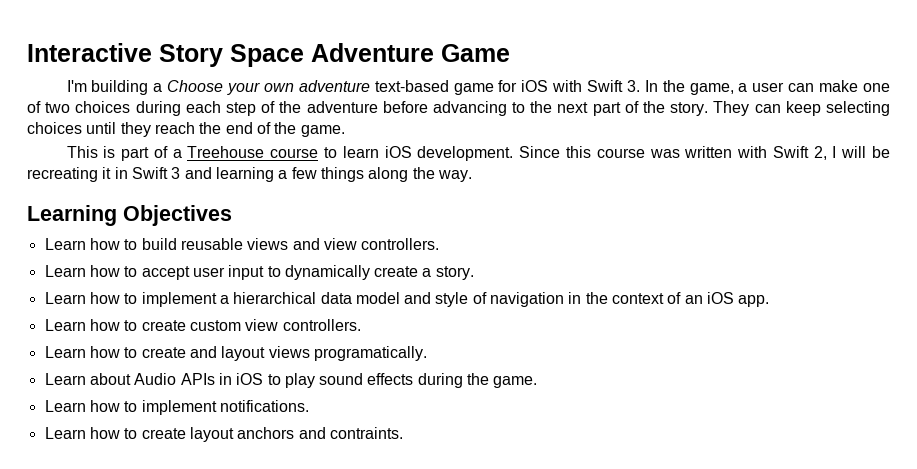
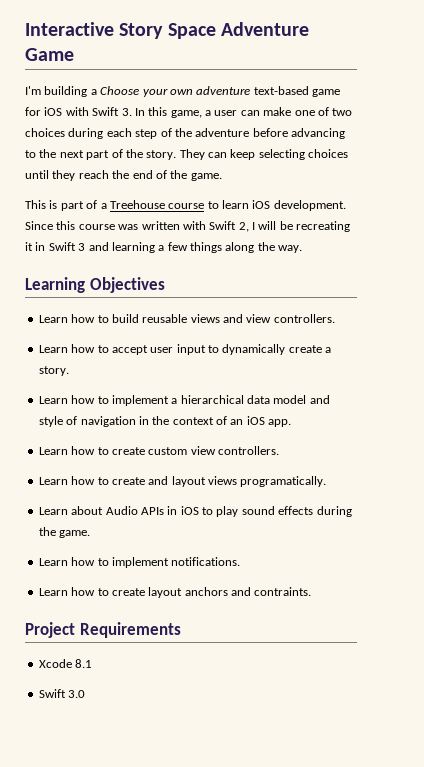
[662,80,685,92] the -> [148,107,168,116] this
(403, 433) none -> [25,622,181,638] [38,659,93,668] [38,689,86,698] // Project Requirements // Xcode 8.1 // Swift 3.0

